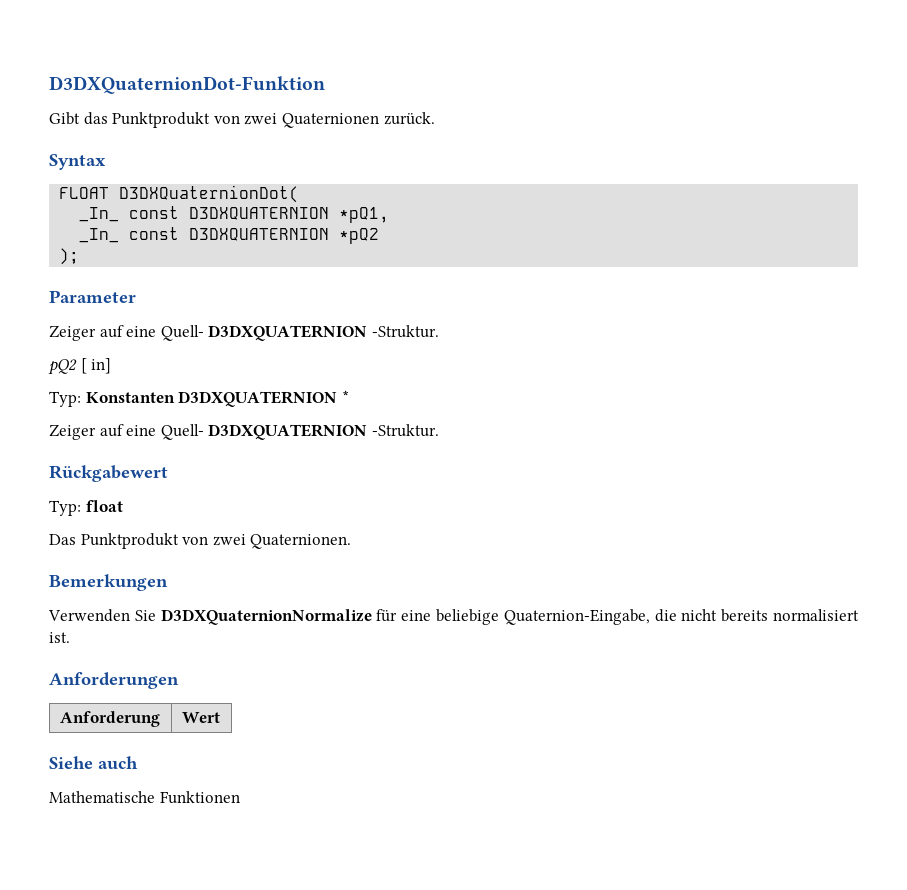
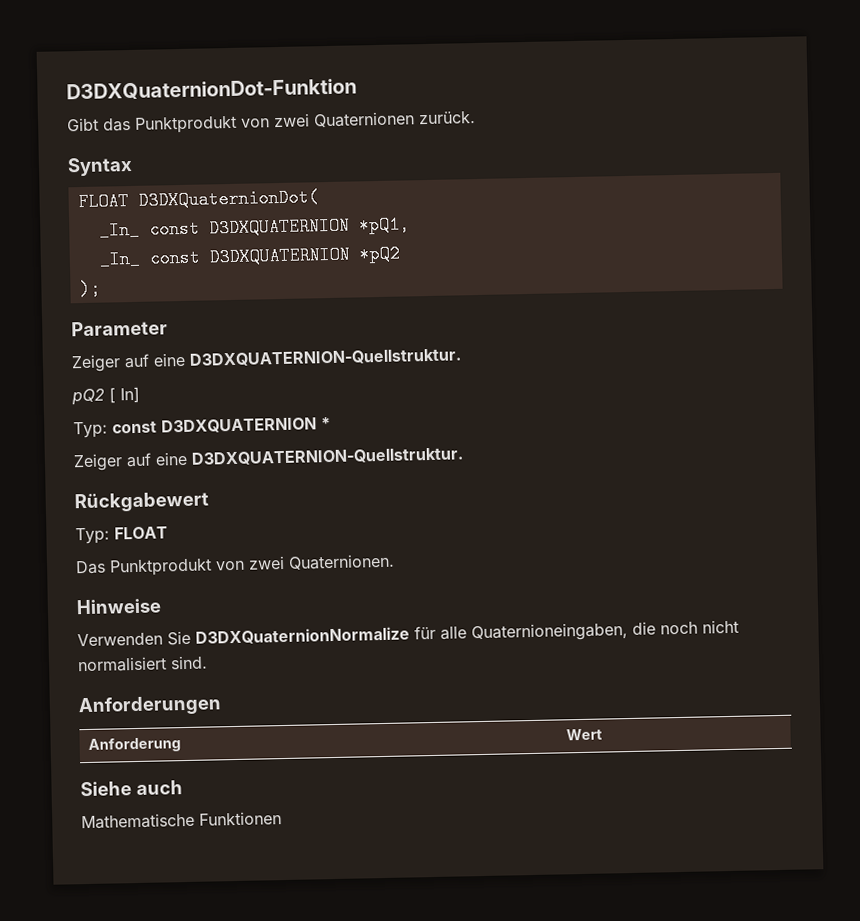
[160,325,439,341] Quell- D3DXQUATERNION -Struktur. -> [189,348,461,367] D3DXQUATERNION-Quellstruktur.
[91,358,112,374] [49,391,175,407] in] // Typ: Konstanten -> [120,386,140,404] [73,420,157,439] In] // Typ: const
[160,424,439,440] Quell- D3DXQUATERNION -Struktur. -> [191,447,464,466] D3DXQUATERNION-Quellstruktur.
[85,500,123,512] float -> [114,526,168,540] FLOAT
[49,574,168,591] Bemerkungen -> [76,598,162,615] Hinweise
[401,609,859,625] [49,632,70,643] eine beliebige Quaternion-Eingabe, die nicht bereits normalisiert ist. -> [440,619,739,643] [77,655,208,673] alle Quaternioneingaben, die noch nicht normalisiert sind.

